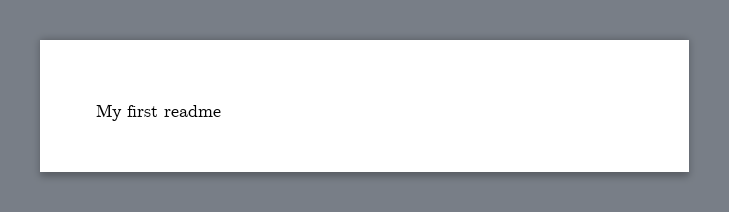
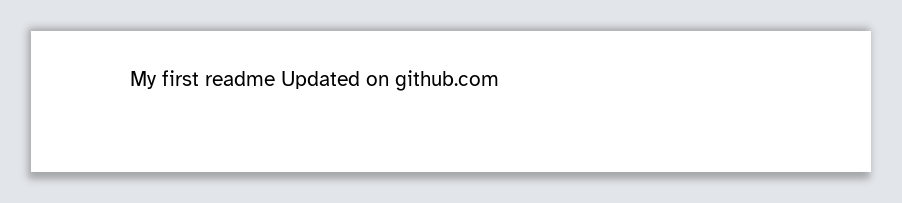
(221, 111) none -> [281,70,499,91] Updated on github.com

